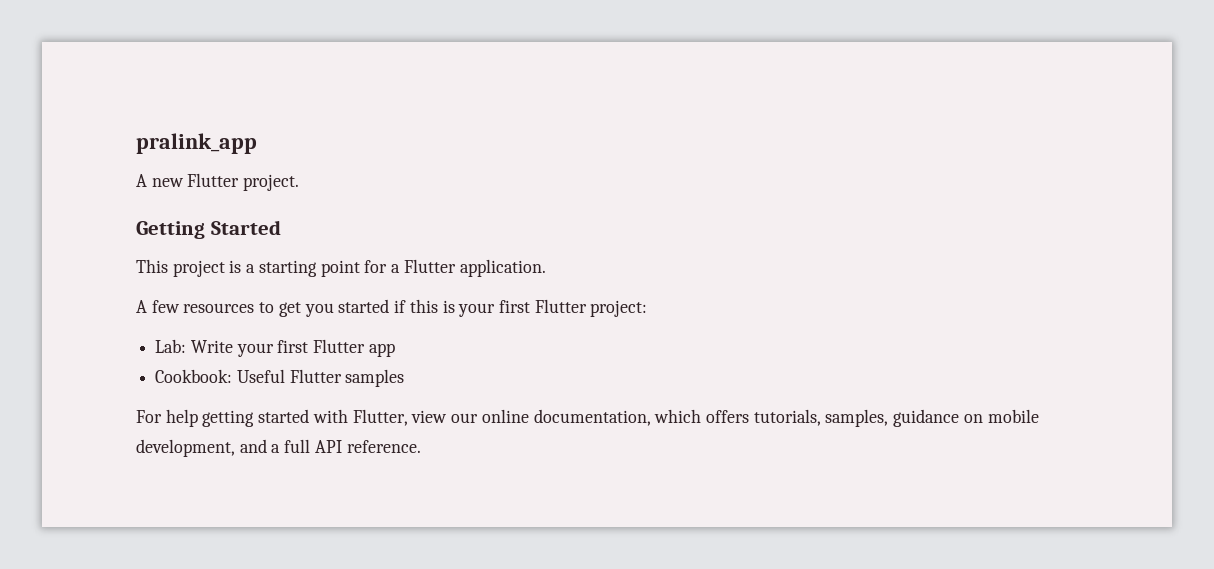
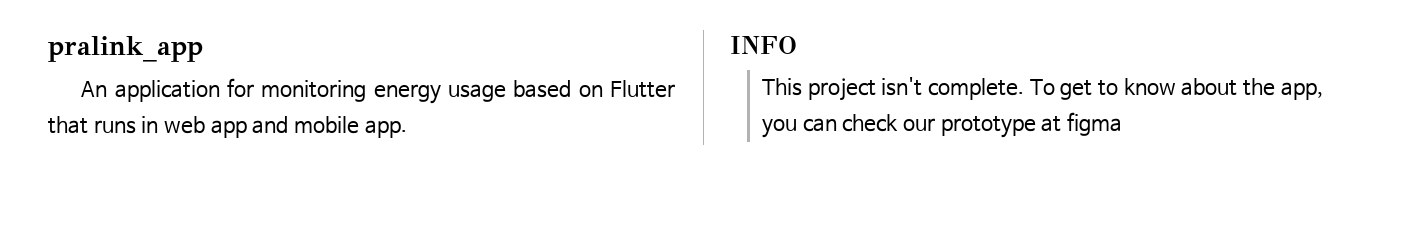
[136,173,300,191] [136,220,281,239] [136,259,546,277] [136,299,648,317] [155,339,395,357] [155,369,405,387] [136,409,1039,427] [136,439,421,457] A new Flutter project. // Getting Started // This project is a starting point for a Flutter application. // A few resources to get you started if this is your first Flutter project: // Lab: Write your first Flutter app // Cookbook: Useful Flutter samples // For help getting started with Flutter, view our online documentation, which offers tutorials, samples, guidance on mobile development, and a full API reference. -> [81,78,675,104] [48,116,407,138] [730,36,797,54] [761,77,1323,101] [761,112,1122,138] An application for monitoring energy usage based on Flutter that runs in web app and mobile app. // INFO // This project isn't complete. To get to know about the app, you can check our prototype at figma

